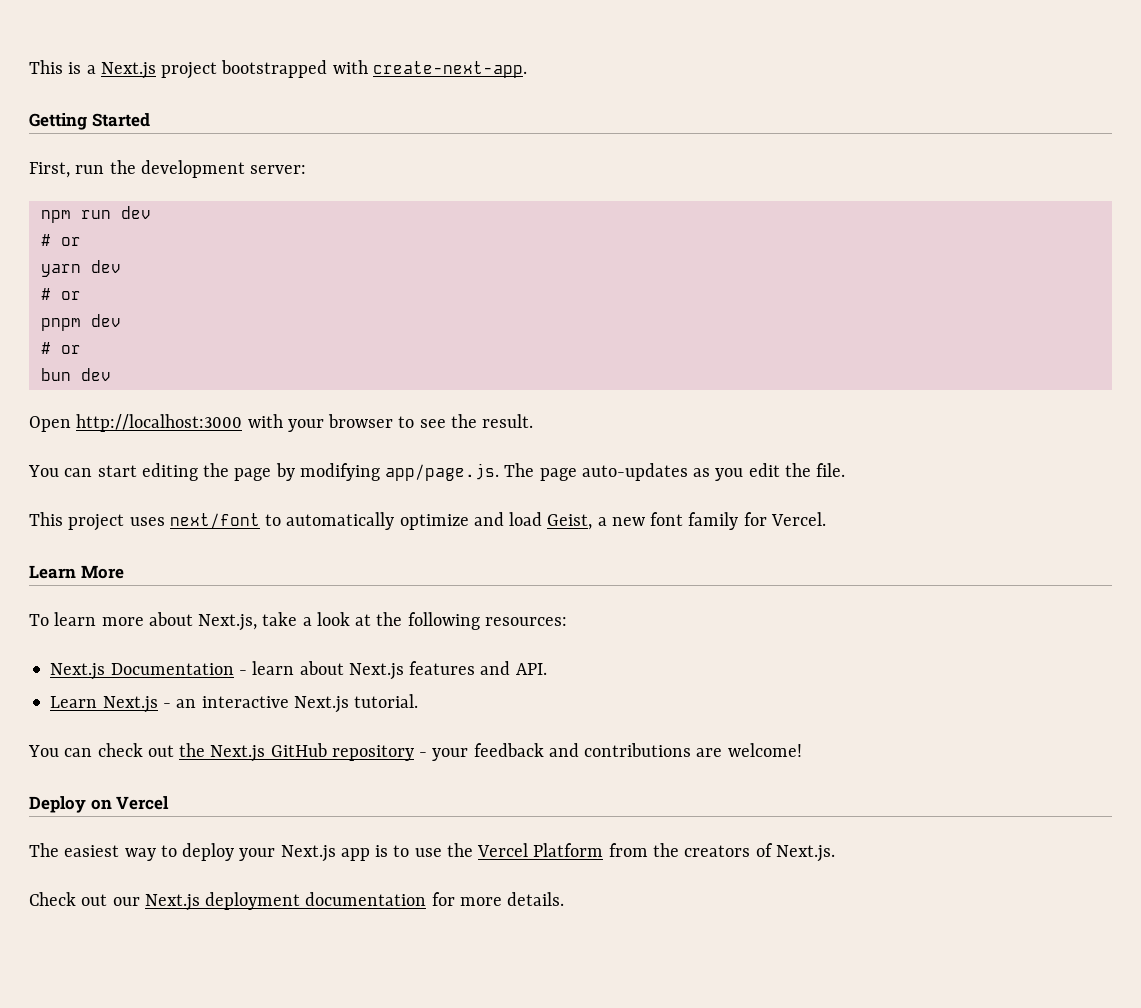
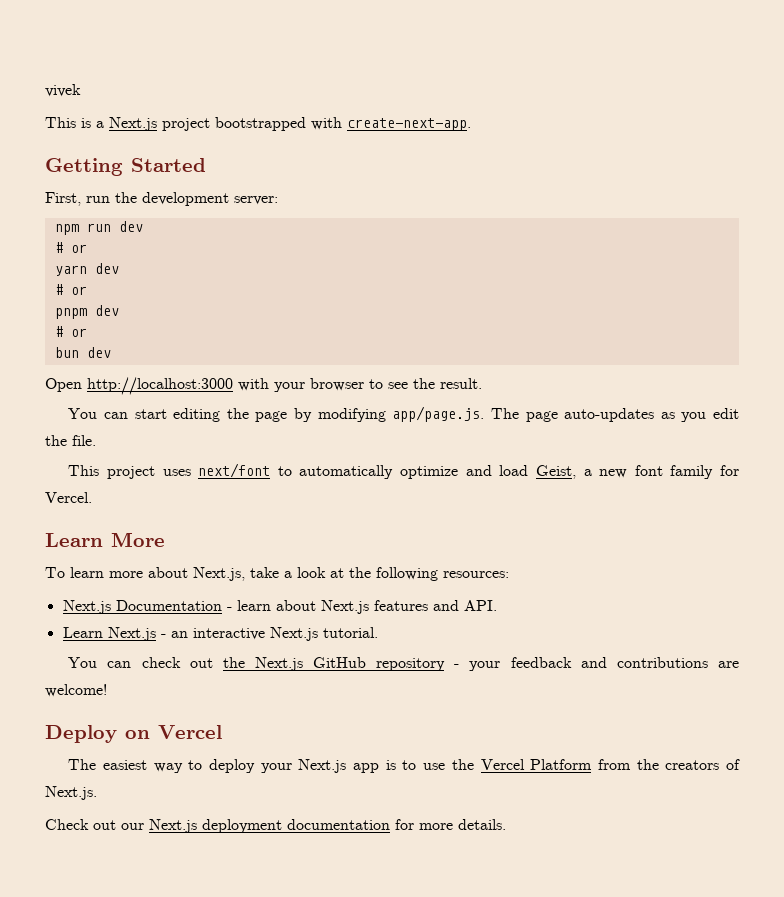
(29, 67) none -> [45,84,81,97] vivek //

